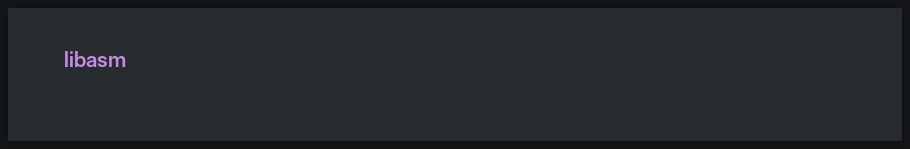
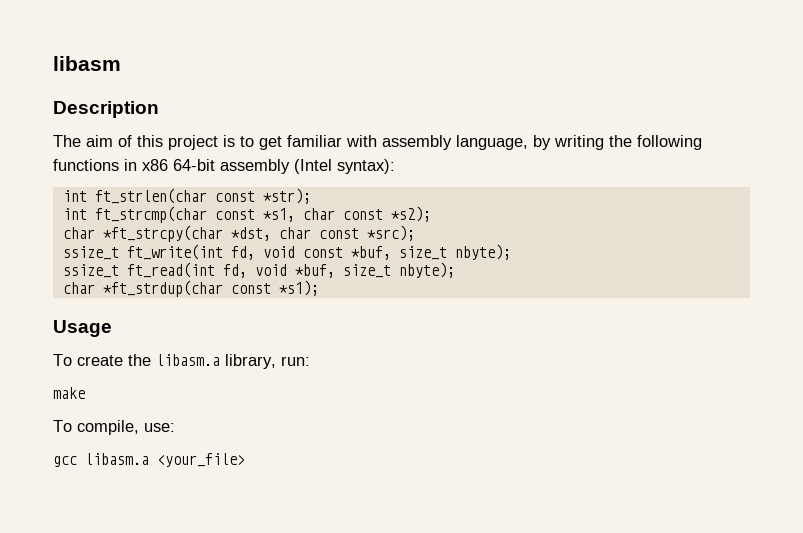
(126, 59) none -> [53,101,159,118] [53,135,702,150] [53,159,395,174] [62,188,311,204] [62,206,431,223] [62,225,415,242] [62,244,511,260] [62,262,455,278] [62,280,319,297] [53,320,112,337] [53,354,310,369] [53,387,85,399] [53,420,175,435] [53,453,245,467] // Description // The aim of this project is to get familiar with assembly language, by writing the following functions in x86 64-bit assembly (Intel syntax): // int ft_strlen(char const *str); // int ft_strcmp(char const *s1, char const *s2); // char *ft_strcpy(char *dst, char const *src); // ssize_t ft_write(int fd, void const *buf, size_t nbyte); // ssize_t ft_read(int fd, void *buf, size_t nbyte); // char *ft_strdup(char const *s1); // Usage // To create the libasm.a library, run: // make // To compile, use: // gcc libasm.a <your_file>

